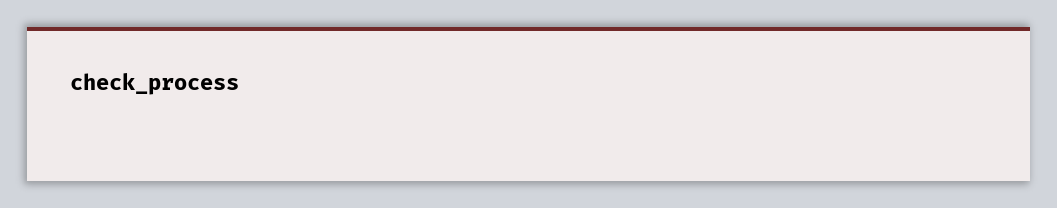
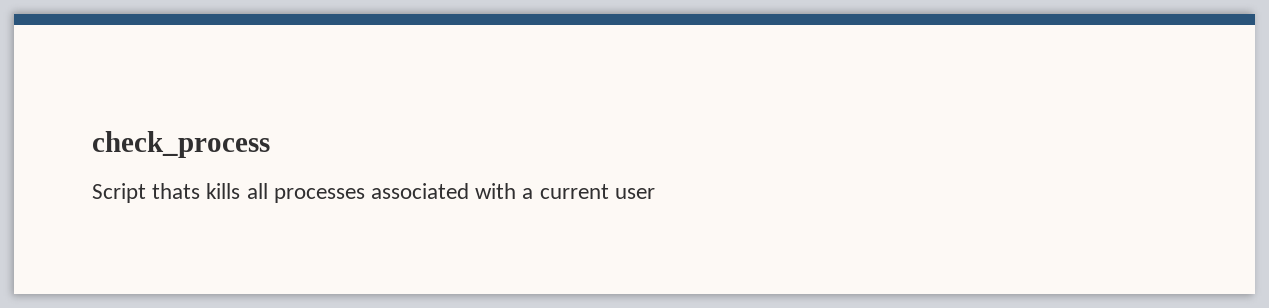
(239, 84) none -> [92,183,655,203] // Script thats kills all processes associated with a current user

